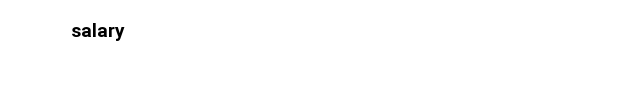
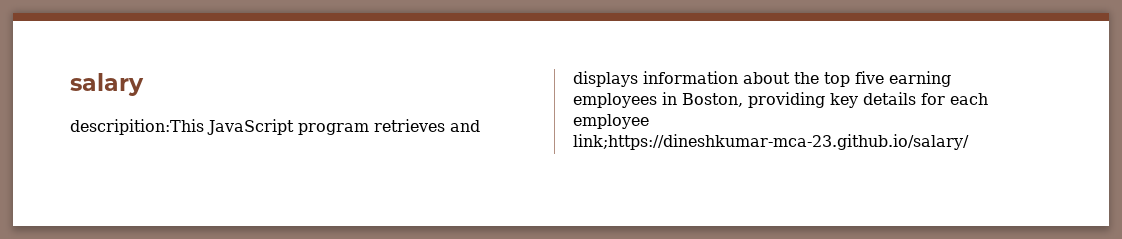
(125, 32) none -> [70,119,480,135] [573,71,951,87] [573,92,988,108] [573,114,649,129] [573,134,969,150] // descripition:This JavaScript program retrieves and displays information about the top five earning employees in Boston, providing key details for each employee link;https://dineshkumar-mca-23.github.io/salary/

